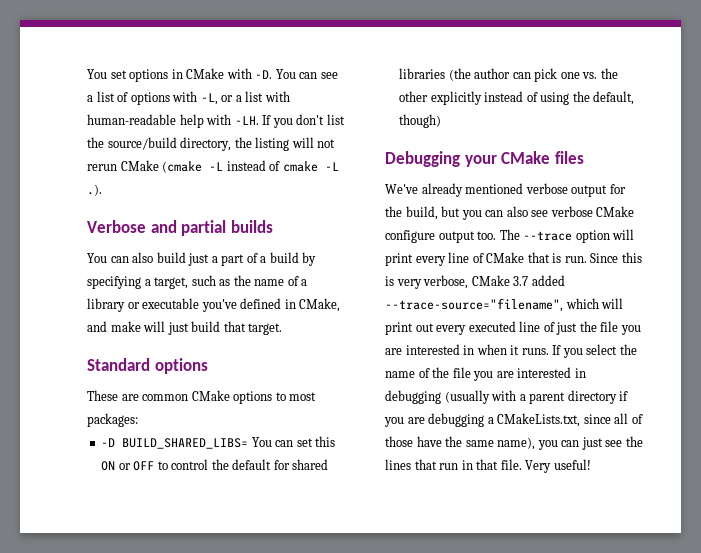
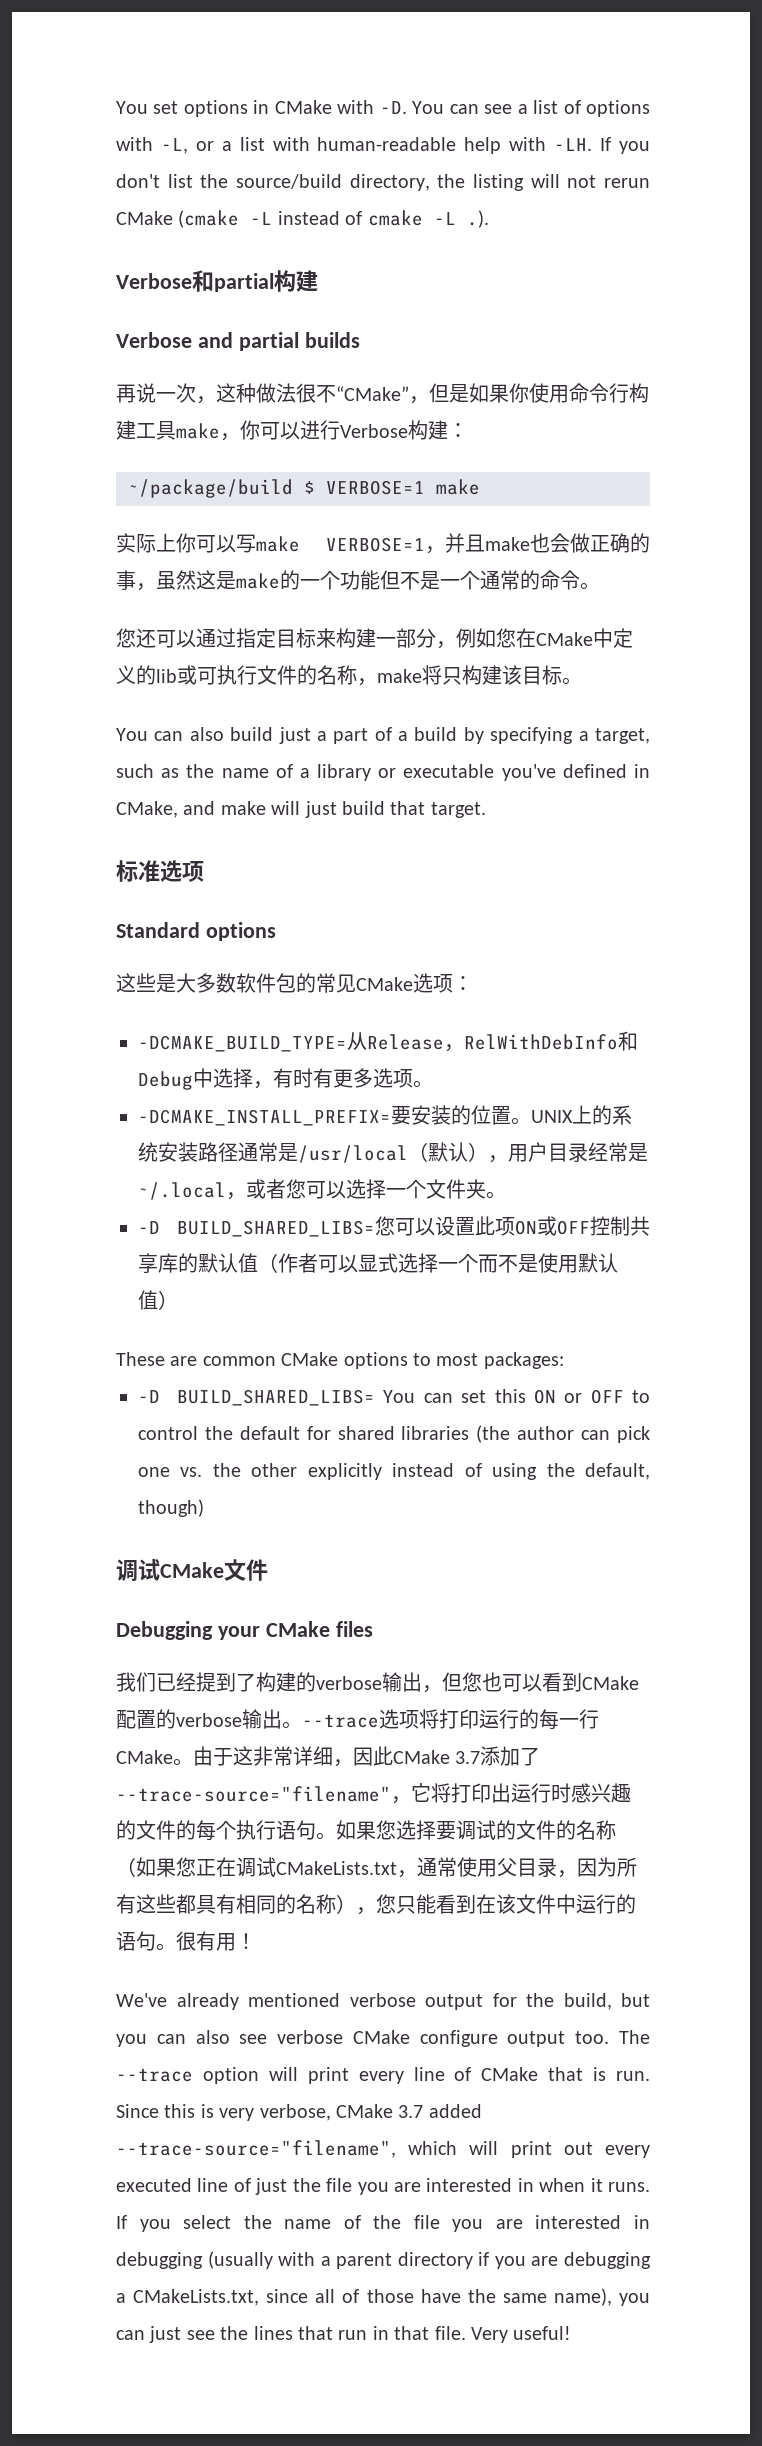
(102, 190) none -> [116,270,318,292] // Verbose和partial构建
(273, 226) none -> [116,383,649,404] [116,420,468,441] [128,479,480,498] [116,533,650,554] [116,570,600,591] [116,628,633,649] [116,665,582,686] // 再说一次，这种做法很不“CMake”，但是如果你使用命令行构建工具make，你可以进行Verbose构建： // ~/package/build $ VERBOSE=1 make // 实际上你可以写make VERBOSE=1，并且make也会做正确的事，虽然这是make的一个功能但不是一个通常的命令。 // 您还可以通过指定目标来构建一部分，例如您在CMake中定义的lib或可执行文件的名称，make将只构建该目标。
(283, 329) none -> [116,860,204,882] // 标准选项
(208, 366) none -> [116,973,473,993] [138,1031,638,1052] [138,1068,433,1090] [138,1105,632,1126] [138,1142,648,1163] [138,1179,506,1200] [138,1216,650,1237] [138,1253,618,1274] [138,1290,178,1310] // 这些是大多数软件包的常见CMake选项： // -DCMAKE_BUILD_TYPE=从Release，RelWithDebInfo和Debug中选择，有时有更多选项。 // -DCMAKE_INSTALL_PREFIX=要安装的位置。UNIX上的系统安装路径通常是/usr/local（默认），用户目录经常是~/.local，或者您可以选择一个文件夹。 // -D BUILD_SHARED_LIBS=您可以设置此项ON或OFF控制共享库的默认值（作者可以显式选择一个而不是使用默认值）
(442, 121) none -> [116,1559,268,1582] // 调试CMake文件
(584, 157) none -> [116,1672,639,1693] [116,1709,599,1730] [116,1746,541,1767] [116,1783,631,1804] [116,1820,616,1841] [116,1857,637,1878] [116,1894,636,1915] [116,1931,256,1951] // 我们已经提到了构建的verbose输出，但您也可以看到CMake配置的verbose输出。--trace选项将打印运行的每一行CMake。由于这非常详细，因此CMake 3.7添加了--trace-source="filename"，它将打印出运行时感兴趣的文件的每个执行语句。如果您选择要调试的文件的名称（如果您正在调试CMakeLists.txt，通常使用父目录，因为所有这些都具有相同的名称），您只能看到在该文件中运行的语句。很有用！

